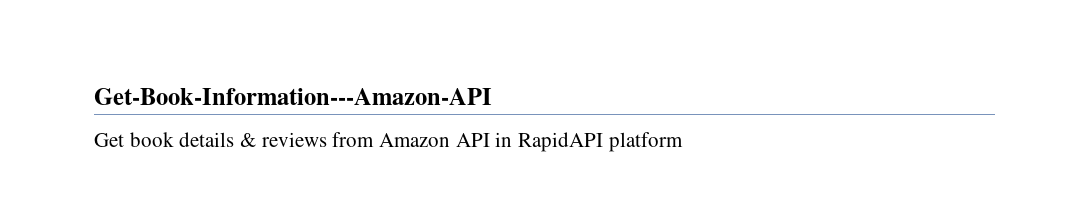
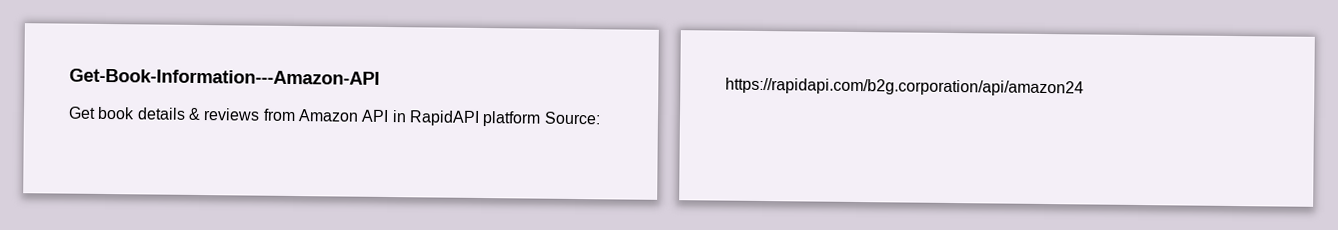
(683, 142) none -> [543,111,601,125] [725,77,1084,97] Source: https://rapidapi.com/b2g.corporation/api/amazon24

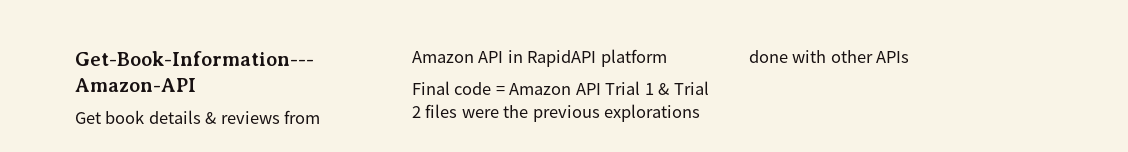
[543,111,601,125] [725,77,1084,97] Source: https://rapidapi.com/b2g.corporation/api/amazon24 -> [412,81,709,95] [412,104,701,122] [749,50,910,63] // Final code = Amazon API Trial 1 & Trial 2 files were the previous explorations done with other APIs

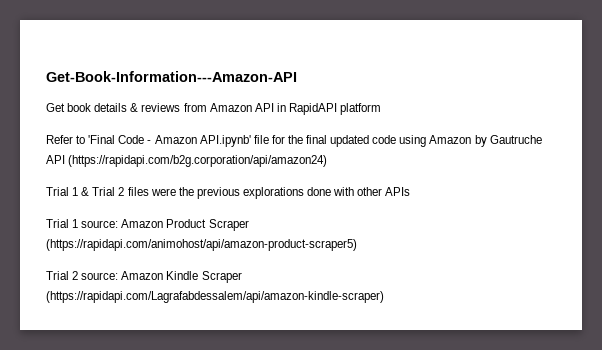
[412,81,601,95] Final code = Amazon API -> [46,135,542,147] [46,155,328,167] Refer to 'Final Code - Amazon API.ipynb' file for the final updated code using Amazon by Gautruche API (https://rapidapi.com/b2g.corporation/api/amazon24) //
(910, 57) none -> [46,219,249,231] [46,239,357,251] [46,271,242,283] [46,291,384,303] // Trial 1 source: Amazon Product Scraper (https://rapidapi.com/animohost/api/amazon-product-scraper5) // Trial 2 source: Amazon Kindle Scraper (https://rapidapi.com/Lagrafabdessalem/api/amazon-kindle-scraper)

